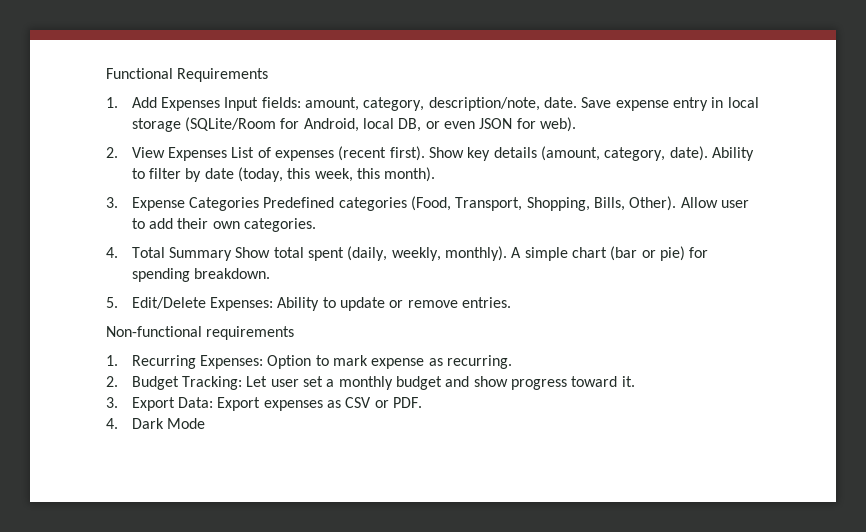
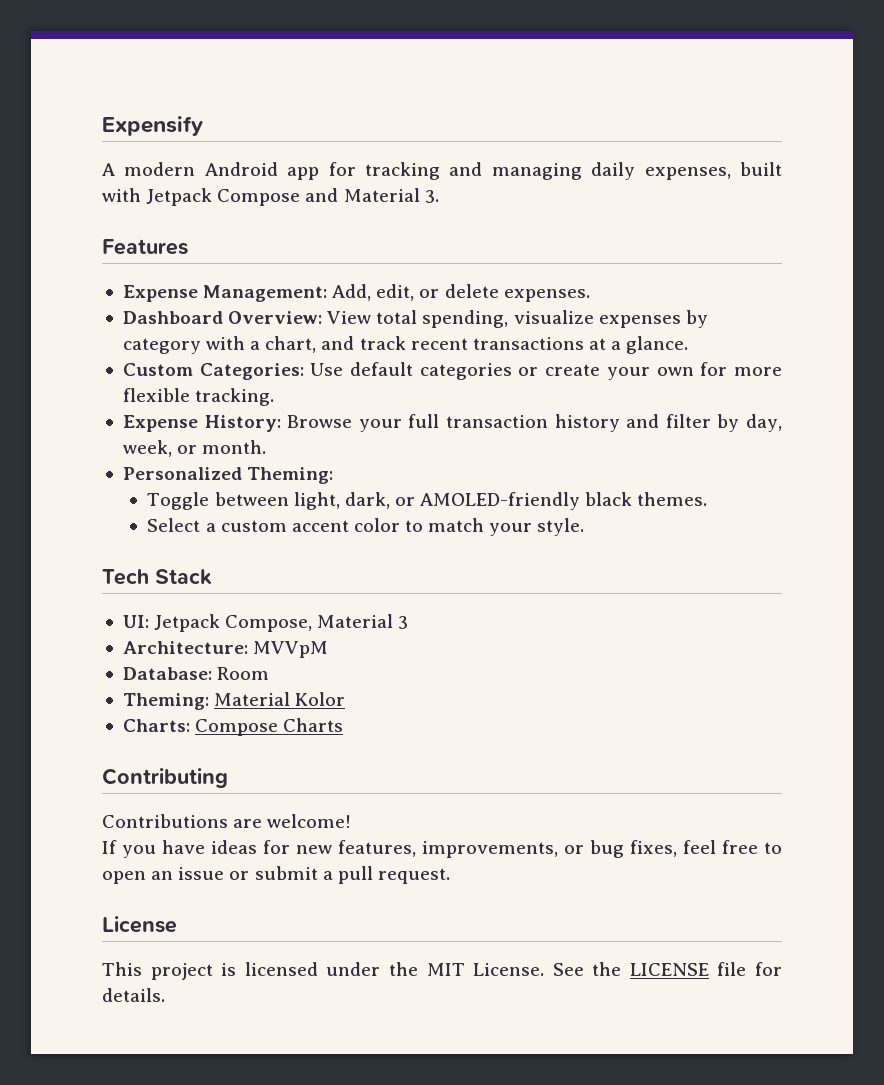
[106,68,269,82] [106,97,759,111] [131,117,577,132] [106,146,754,161] [131,167,436,182] [106,196,750,211] [131,218,317,232] [106,246,709,261] [131,268,271,282] [106,297,512,311] [106,326,295,340] [106,355,513,369] [106,376,635,390] [106,397,423,411] [106,418,206,429] Functional Requirements // 1. Add Expenses Input fields: amount, category, description/note, date. Save expense entry in local storage (SQLite/Room for Android, local DB, or even JSON for web). // 2. View Expenses List of expenses (recent first). Show key details (amount, category, date). Ability to filter by date (today, this week, this month). // 3. Expense Categories Predefined categories (Food, Transport, Shopping, Bills, Other). Allow user to add their own categories. // 4. Total Summary Show total spent (daily, weekly, monthly). A simple chart (bar or pie) for spending breakdown. // 5. Edit/Delete Expenses: Ability to update or remove entries. // Non-functional requirements // 1. Recurring Expenses: Option to mark expense as recurring. // 2. Budget Tracking: Let user set a monthly budget and show progress toward it. // 3. Export Data: Export expenses as CSV or PDF. // 4. Dark Mode -> [102,116,203,136] [102,162,782,180] [102,188,439,206] [102,239,188,255] [122,284,590,302] [122,310,708,328] [122,336,689,354] [122,362,783,380] [122,388,275,406] [122,414,783,432] [122,440,267,457] [122,467,334,484] [147,492,708,510] [147,518,585,536] [102,569,212,585] [122,614,409,632] [122,641,329,658] [122,667,270,680] [122,692,346,710] [122,718,344,736] [102,768,228,788] [102,814,352,828] [102,840,782,858] [102,866,450,884] [102,916,177,933] [102,962,783,980] [102,988,165,1002] Expensify // A modern Android app for tracking and managing daily expenses, built with Jetpack Compose and Material 3. // Features // Expense Management: Add, edit, or delete expenses. // Dashboard Overview: View total spending, visualize expenses by category with a chart, and track recent transactions at a glance. // Custom Categories: Use default categories or create your own for more flexible tracking. // Expense History: Browse your full transaction history and filter by day, week, or month. // Personalized Theming: // Toggle between light, dark, or AMOLED-friendly black themes. // Select a custom accent color to match your style. // Tech Stack // UI: Jetpack Compose, Material 3 // Architecture: MVVpM // Database: Room // Theming: Material Kolor // Charts: Compose Charts // Contributing // Contributions are welcome! // If you have ideas for new features, improvements, or bug fixes, feel free to open an issue or submit a pull request. // License // This project is licensed under the MIT License. See the LICENSE file for details.

